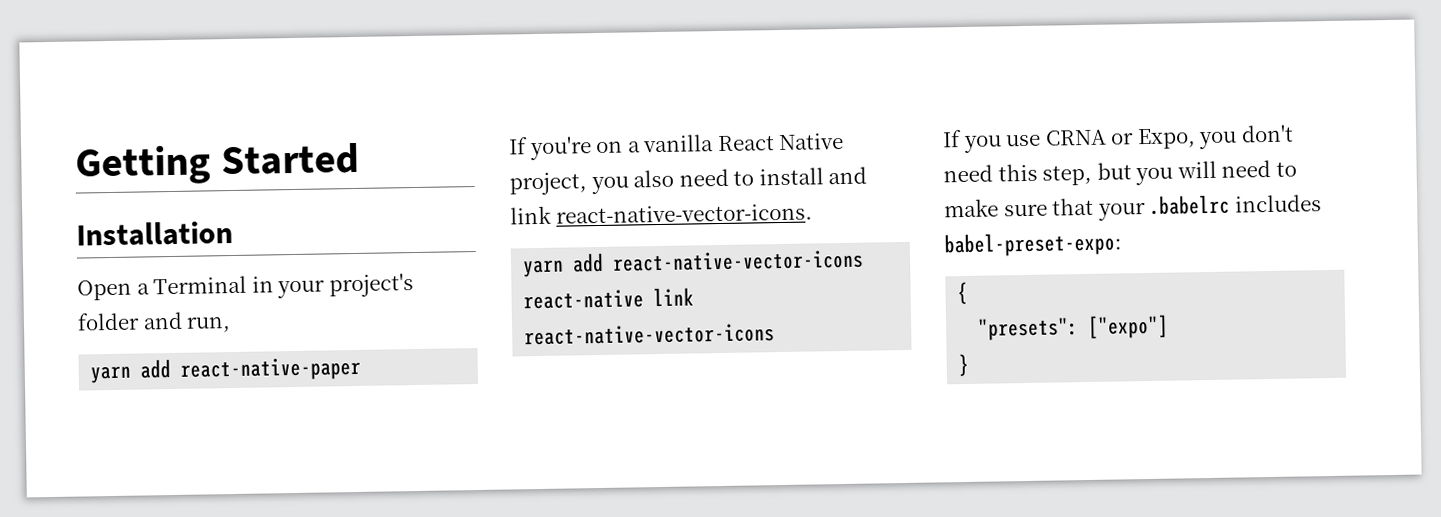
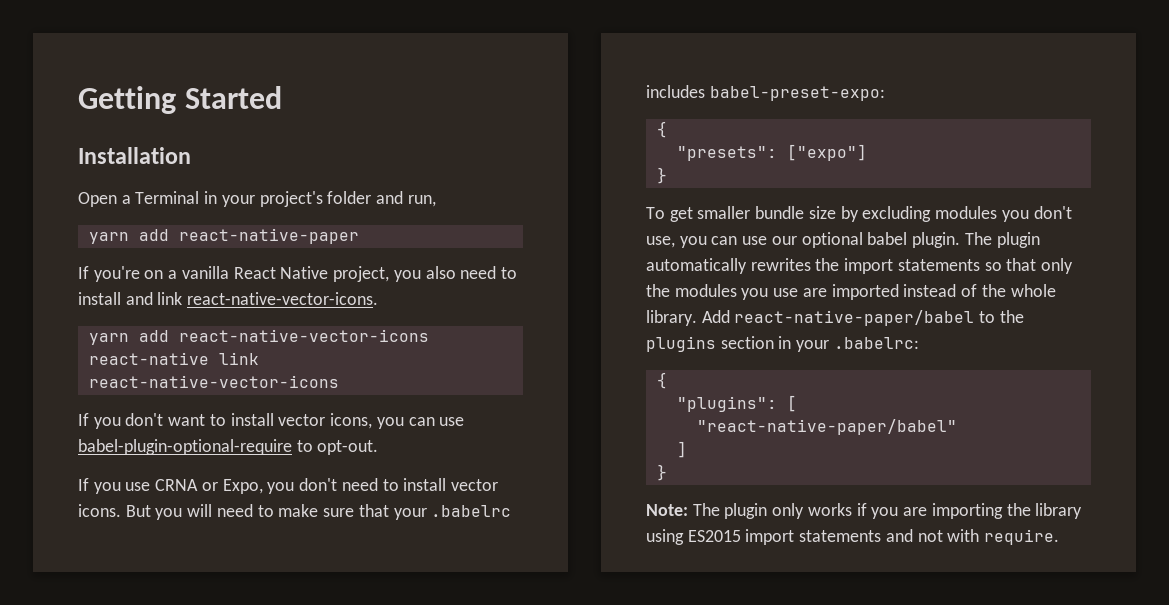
(776, 334) none -> [78,413,465,429] [78,439,379,455] // If you don't want to install vector icons, you can use babel-plugin-optional-require to opt-out.
[997,162,1132,186] this step, but -> [382,478,498,491] [78,504,151,517] to install vector icons. But
(970, 365) none -> [646,206,1072,222] [646,232,1040,248] [646,258,1074,274] [646,284,1056,300] [646,310,1024,326] [646,336,919,352] [656,372,667,389] [676,395,797,412] [696,419,957,435] [676,441,687,458] [656,464,667,481] [646,503,1083,519] [646,529,1060,545] // To get smaller bundle size by excluding modules you don't use, you can use our optional babel plugin. The plugin automatically rewrites the import statements so that only the modules you use are imported instead of the whole library. Add react-native-paper/babel to the plugins section in your .babelrc: // { // "plugins": [ // "react-native-paper/babel" // ] // } // Note: The plugin only works if you are importing the library using ES2015 import statements and not with require.

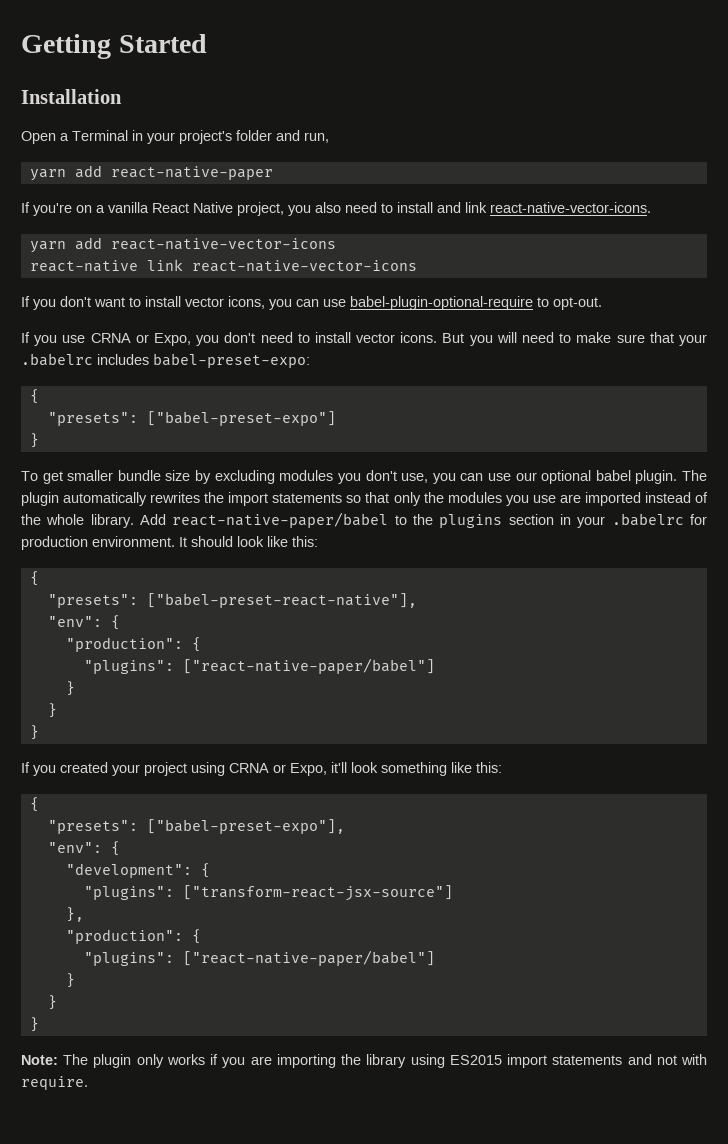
[786,144,867,161] ["expo"] -> [146,411,336,426] ["babel-preset-expo"]
[833,337,919,349] [656,372,667,389] [676,395,797,412] [696,419,957,435] [676,441,687,458] .babelrc: // { // "plugins": [ // "react-native-paper/babel" // ] -> [611,513,708,526] [21,536,318,550] [29,571,39,586] [47,593,417,608] [47,615,120,630] [65,637,201,652] [83,658,435,674] [65,681,75,696] [47,703,57,718] [29,725,39,740] [21,762,502,776] [29,797,39,812] [47,819,345,834] [47,841,120,856] [65,863,210,878] [83,885,453,901] [65,907,84,922] [65,929,201,944] [83,950,435,966] [65,973,75,988] [47,995,57,1010] .babelrc for production environment. It should look like this: // { // "presets": ["babel-preset-react-native"], // "env": { // "production": { // "plugins": ["react-native-paper/babel"] // } // } // } // If you created your project using CRNA or Expo, it'll look something like this: // { // "presets": ["babel-preset-expo"], // "env": { // "development": { // "plugins": ["transform-react-jsx-source"] // }, // "production": { // "plugins": ["react-native-paper/babel"] // } // }

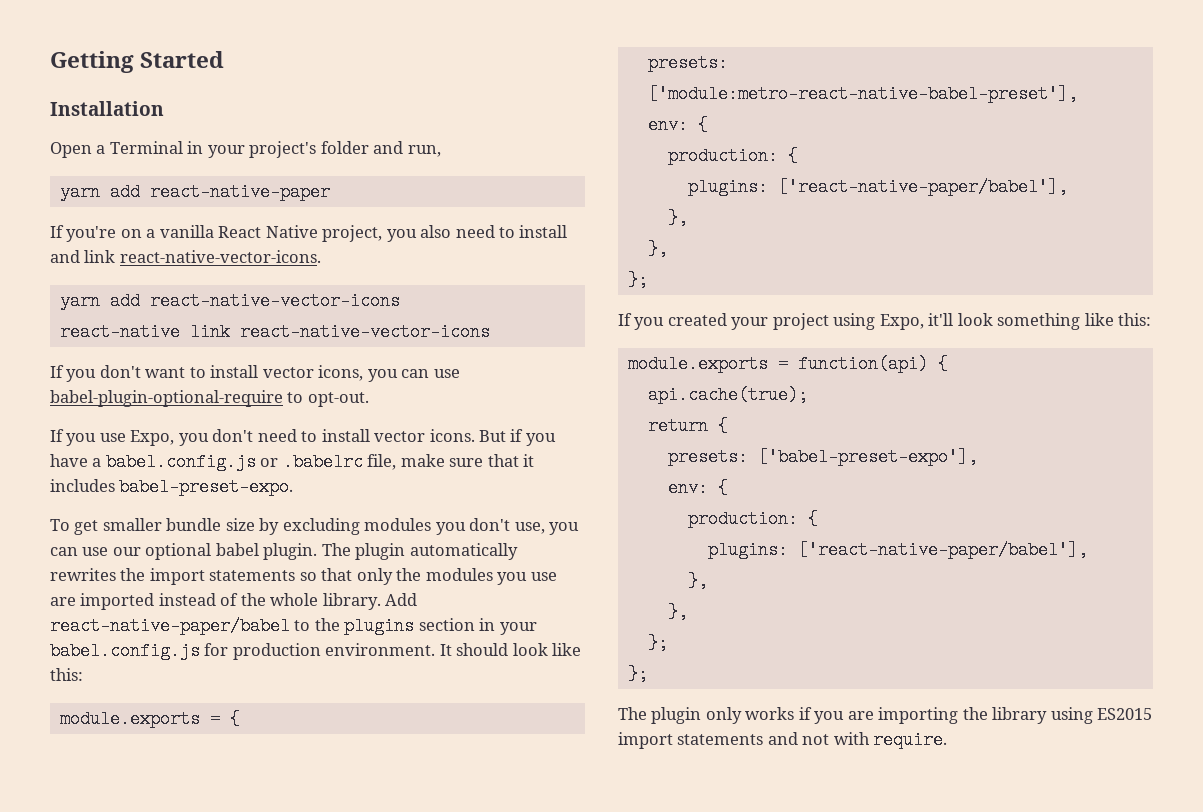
[90,333,149,343] CRNA or -> (126, 437) none
[469,332,707,346] [21,353,310,368] [29,389,39,404] [47,411,336,426] [29,433,39,448] you will need to make sure that your .babelrc includes babel-preset-expo: // { // "presets": ["babel-preset-expo"] // } -> [510,429,556,446] [50,453,535,471] [50,478,294,496] if you have a babel.config.js or .babelrc file, make sure that it includes babel-preset-expo.
[611,513,684,526] .babelrc -> [50,642,200,660] babel.config.js
[29,571,39,586] [47,593,417,608] [47,615,120,630] [65,637,201,652] [83,658,435,674] [65,681,75,696] [47,703,57,718] [29,725,39,740] { // "presets": ["babel-preset-react-native"], // "env": { // "production": { // "plugins": ["react-native-paper/babel"] // } // } // } -> [59,710,240,728] [647,54,728,72] [647,85,1078,103] [647,116,708,134] [667,147,798,165] [687,178,1068,196] [667,209,688,227] [647,240,668,258] [627,271,648,289] module.exports = { // presets: ['module:metro-react-native-babel-preset'], // env: { // production: { // plugins: ['react-native-paper/babel'], // }, // }, // };
[229,763,286,773] CRNA or -> (876, 321) none
[29,797,39,812] [47,819,345,834] [47,841,120,856] [65,863,210,878] [83,885,453,901] [65,907,84,922] [65,929,201,944] [83,950,435,966] [65,973,75,988] [47,995,57,1010] [29,1017,39,1032] [21,1055,58,1065] { // "presets": ["babel-preset-expo"], // "env": { // "development": { // "plugins": ["transform-react-jsx-source"] // }, // "production": { // "plugins": ["react-native-paper/babel"] // } // } // } // Note: -> [627,355,948,373] [647,386,808,404] [647,417,728,435] [667,448,978,466] [667,479,728,497] [687,510,818,528] [707,541,1088,559] [687,572,708,590] [667,603,688,621] [647,634,668,652] [627,665,648,683] module.exports = function(api) { // api.cache(true); // return { // presets: ['babel-preset-expo'], // env: { // production: { // plugins: ['react-native-paper/babel'], // }, // }, // }; // }; //

